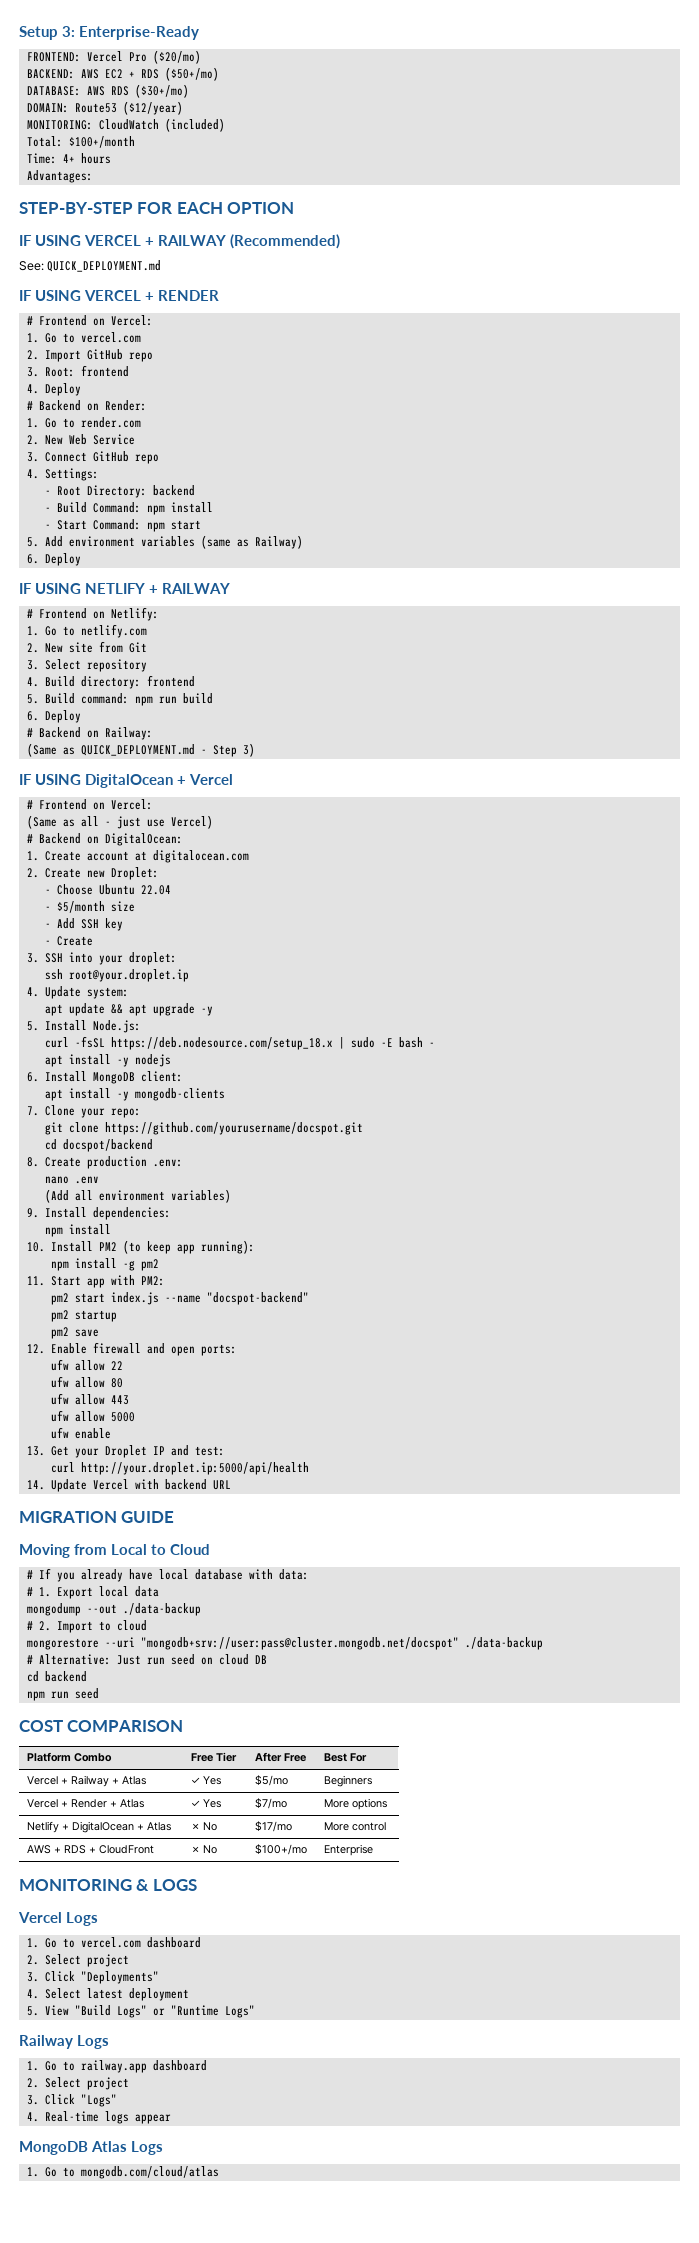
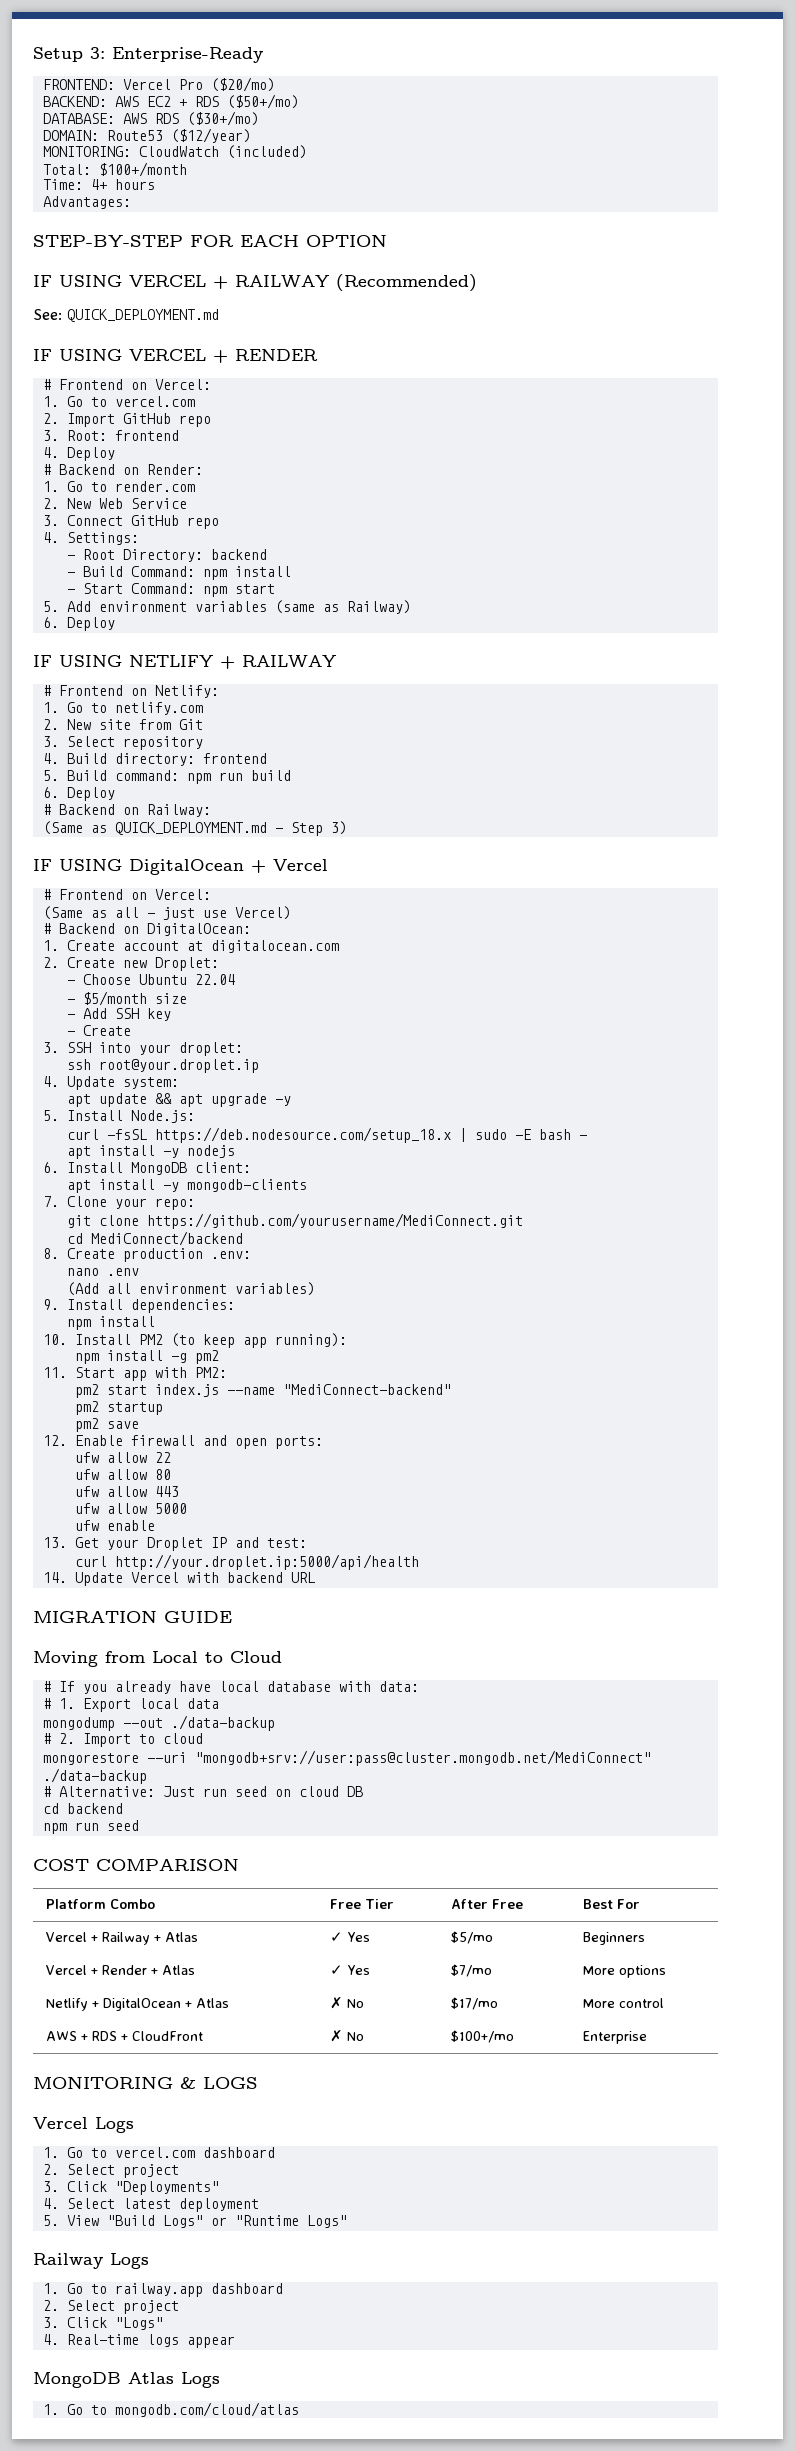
[104,1122,363,1135] [44,1139,153,1152] https://github.com/yourusername/docspot.git // cd docspot/backend -> [146,1213,523,1229] [66,1231,243,1246] https://github.com/yourusername/MediConnect.git // cd MediConnect/backend
[206,1292,309,1305] "docspot-backend" -> [282,1384,451,1395] "MediConnect-backend"
[140,1637,459,1650] "mongodb+srv://user:pass@cluster.mongodb.net/docspot" -> [194,1750,651,1766] "mongodb+srv://user:pass@cluster.mongodb.net/MediConnect"

